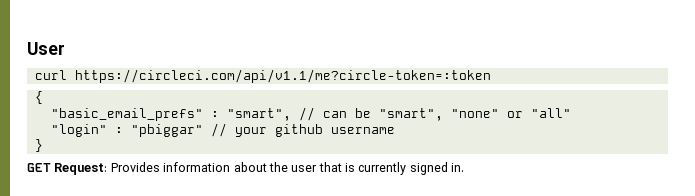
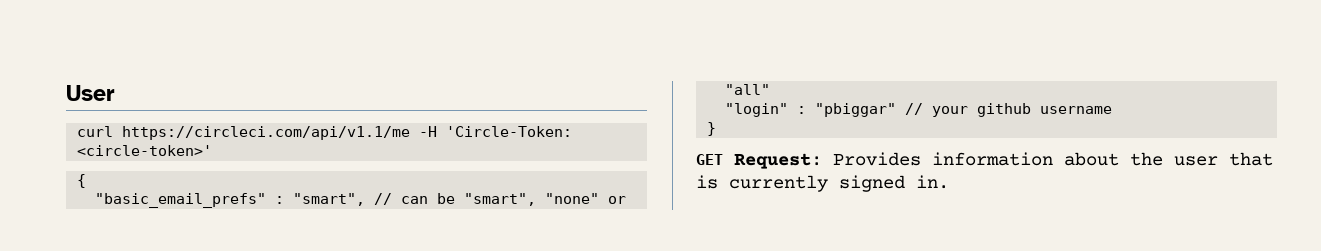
[74,69,491,83] https://circleci.com/api/v1.1/me?circle-token=:token -> [122,126,573,140] [77,145,213,156] https://circleci.com/api/v1.1/me -H 'Circle-Token: <circle-token>'

